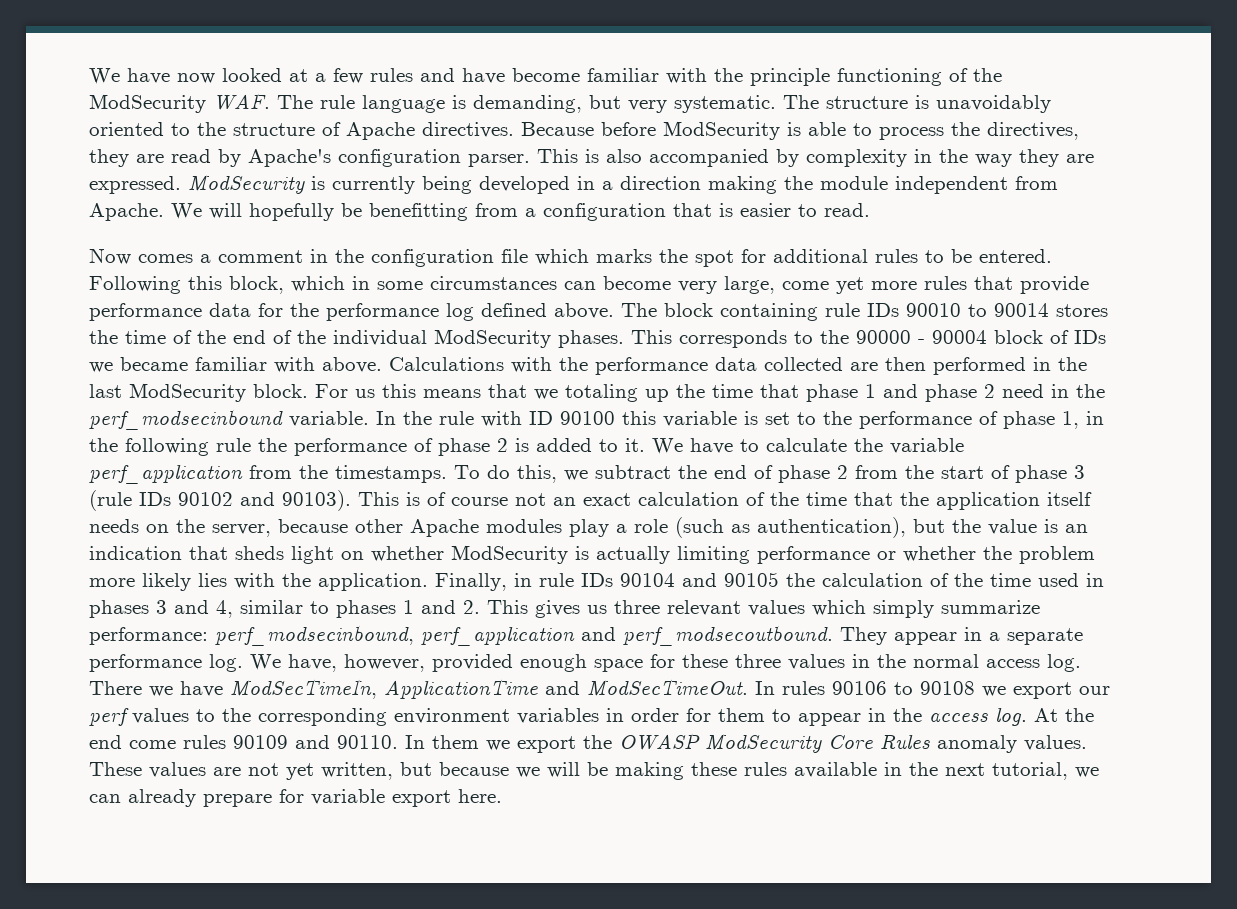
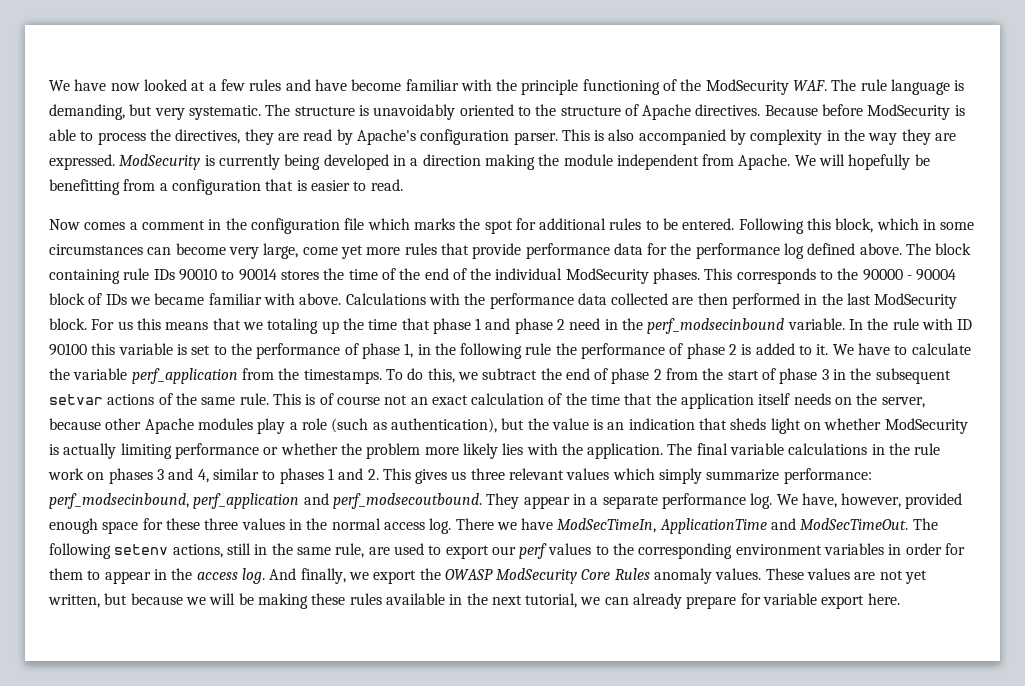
[89,490,351,511] (rule IDs 90102 and 90103). -> [833,368,951,384] [49,393,269,405] in the subsequent setvar actions of the same rule.
[435,572,1104,591] Finally, in rule IDs 90104 and 90105 the calculation of the time used in -> [667,443,941,455] [48,468,105,480] The final variable calculations in the rule work on
[755,681,1006,697] In rules 90106 to 90108 we -> [912,518,938,530] [49,543,442,559] The following setenv actions, still in the same rule, are used to
[1034,708,1094,722] [89,735,479,749] At the end come rules 90109 and 90110. In them -> [269,568,346,584] And finally,

